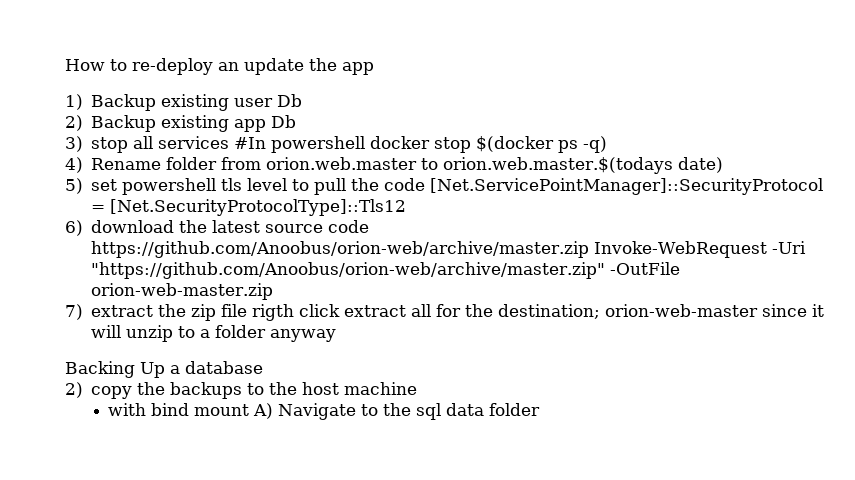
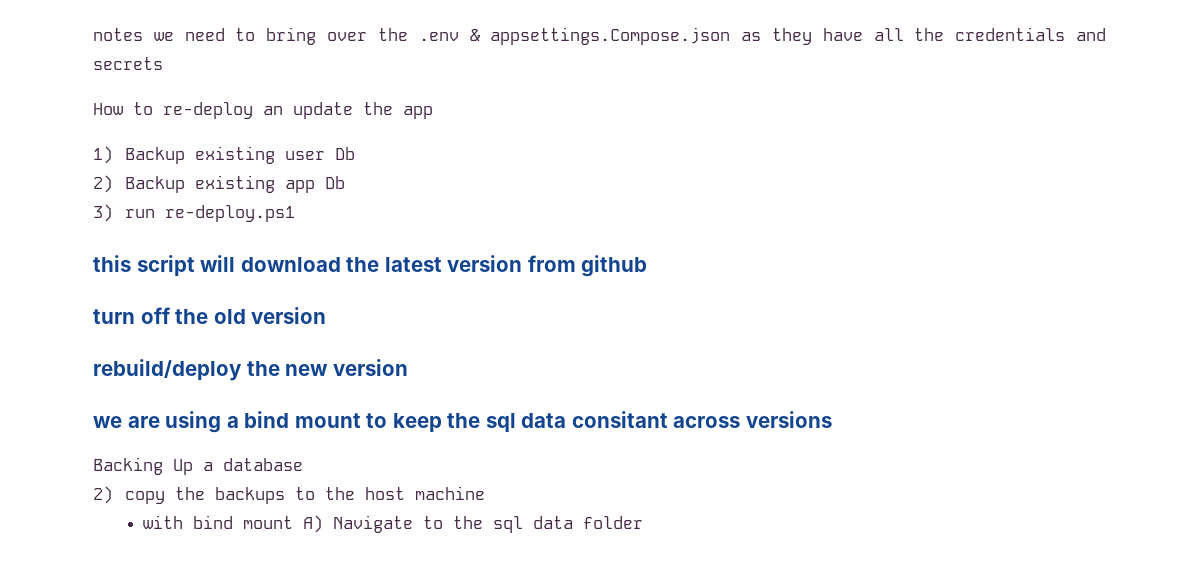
(65, 65) none -> [93,27,1106,45] [93,57,163,70] notes we need to bring over the .env & appsettings.Compose.json as they have all the credentials and secrets //
[91,136,608,153] [65,157,724,174] [65,178,824,195] [91,199,407,216] [65,220,370,236] [91,241,807,258] [91,262,681,279] [91,283,274,300] [65,304,825,321] [91,325,337,342] stop all services #In powershell docker stop $(docker ps -q) // 4) Rename folder from orion.web.master to orion.web.master.$(todays date) // 5) set powershell tls level to pull the code [Net.ServicePointManager]::SecurityProtocol = [Net.SecurityProtocolType]::Tls12 // 6) download the latest source code https://github.com/Anoobus/orion-web/archive/master.zip Invoke-WebRequest -Uri "https://github.com/Anoobus/orion-web/archive/master.zip" -OutFile orion-web-master.zip // 7) extract the zip file rigth click extract all for the destination; orion-web-master since it will unzip to a folder anyway -> [124,205,295,222] [93,255,648,277] [93,307,327,324] [93,359,408,381] [93,411,832,433] run re-deploy.ps1 // this script will download the latest version from github // turn off the old version // rebuild/deploy the new version // we are using a bind mount to keep the sql data consitant across versions

